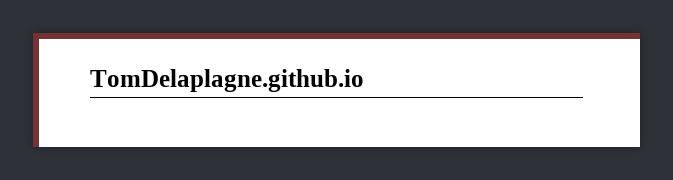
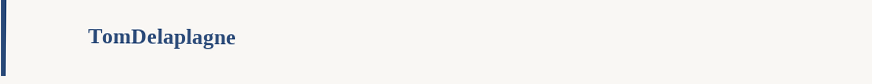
[90,69,364,92] TomDelaplagne.github.io -> [87,28,237,50] TomDelaplagne

